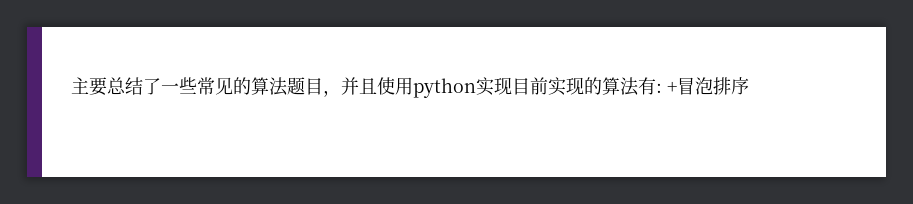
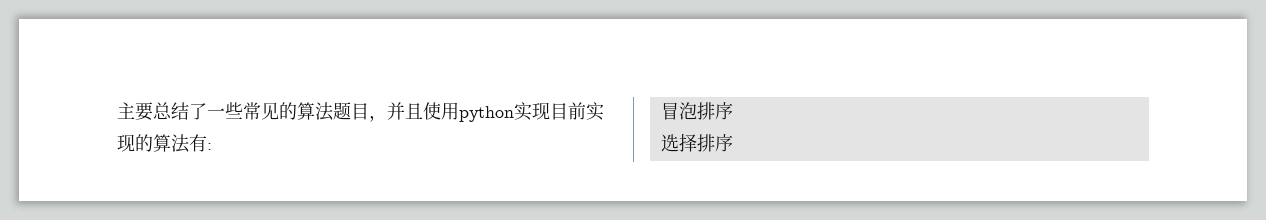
[667,81,677,93] + -> (212, 146) //
(749, 86) none -> [660,133,733,152] // 选择排序

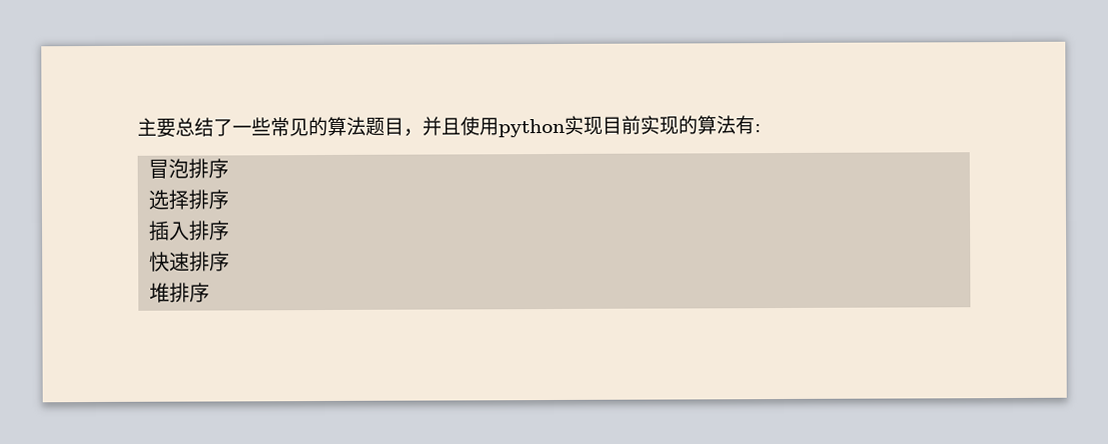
(733, 143) none -> [148,220,231,241] [149,251,231,272] [149,282,211,303] // 插入排序 // 快速排序 // 堆排序

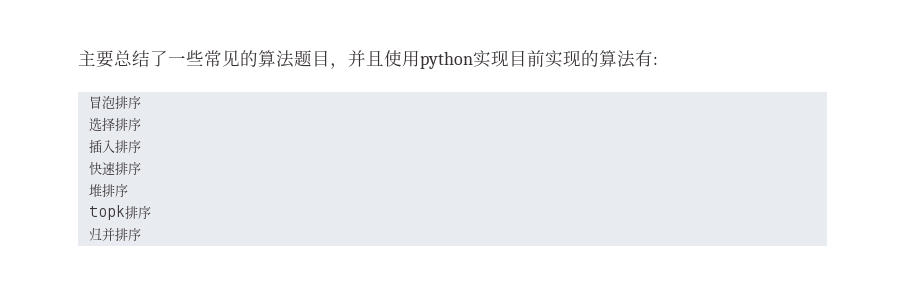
(211, 292) none -> [88,205,151,220] [88,227,141,241] // topk排序 // 归并排序

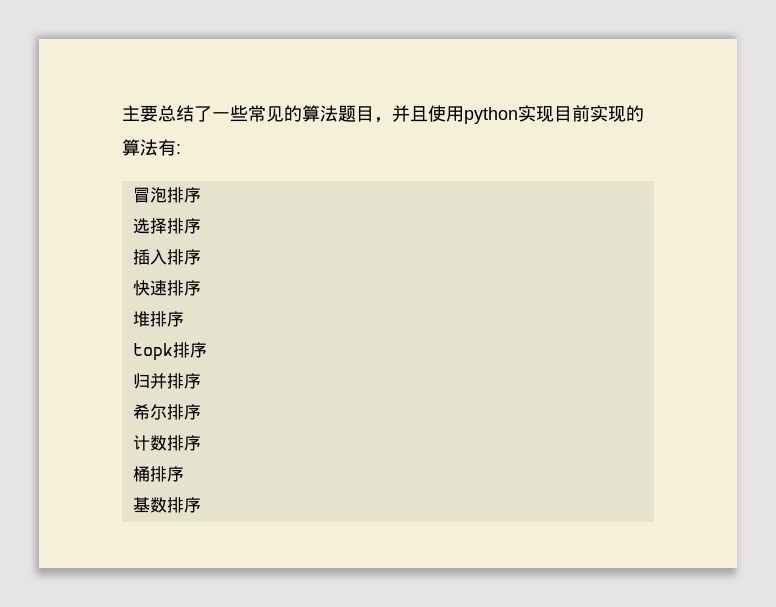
(141, 234) none -> [132,404,201,420] [132,435,201,451] [132,466,184,482] [132,497,201,513] // 希尔排序 // 计数排序 // 桶排序 // 基数排序

